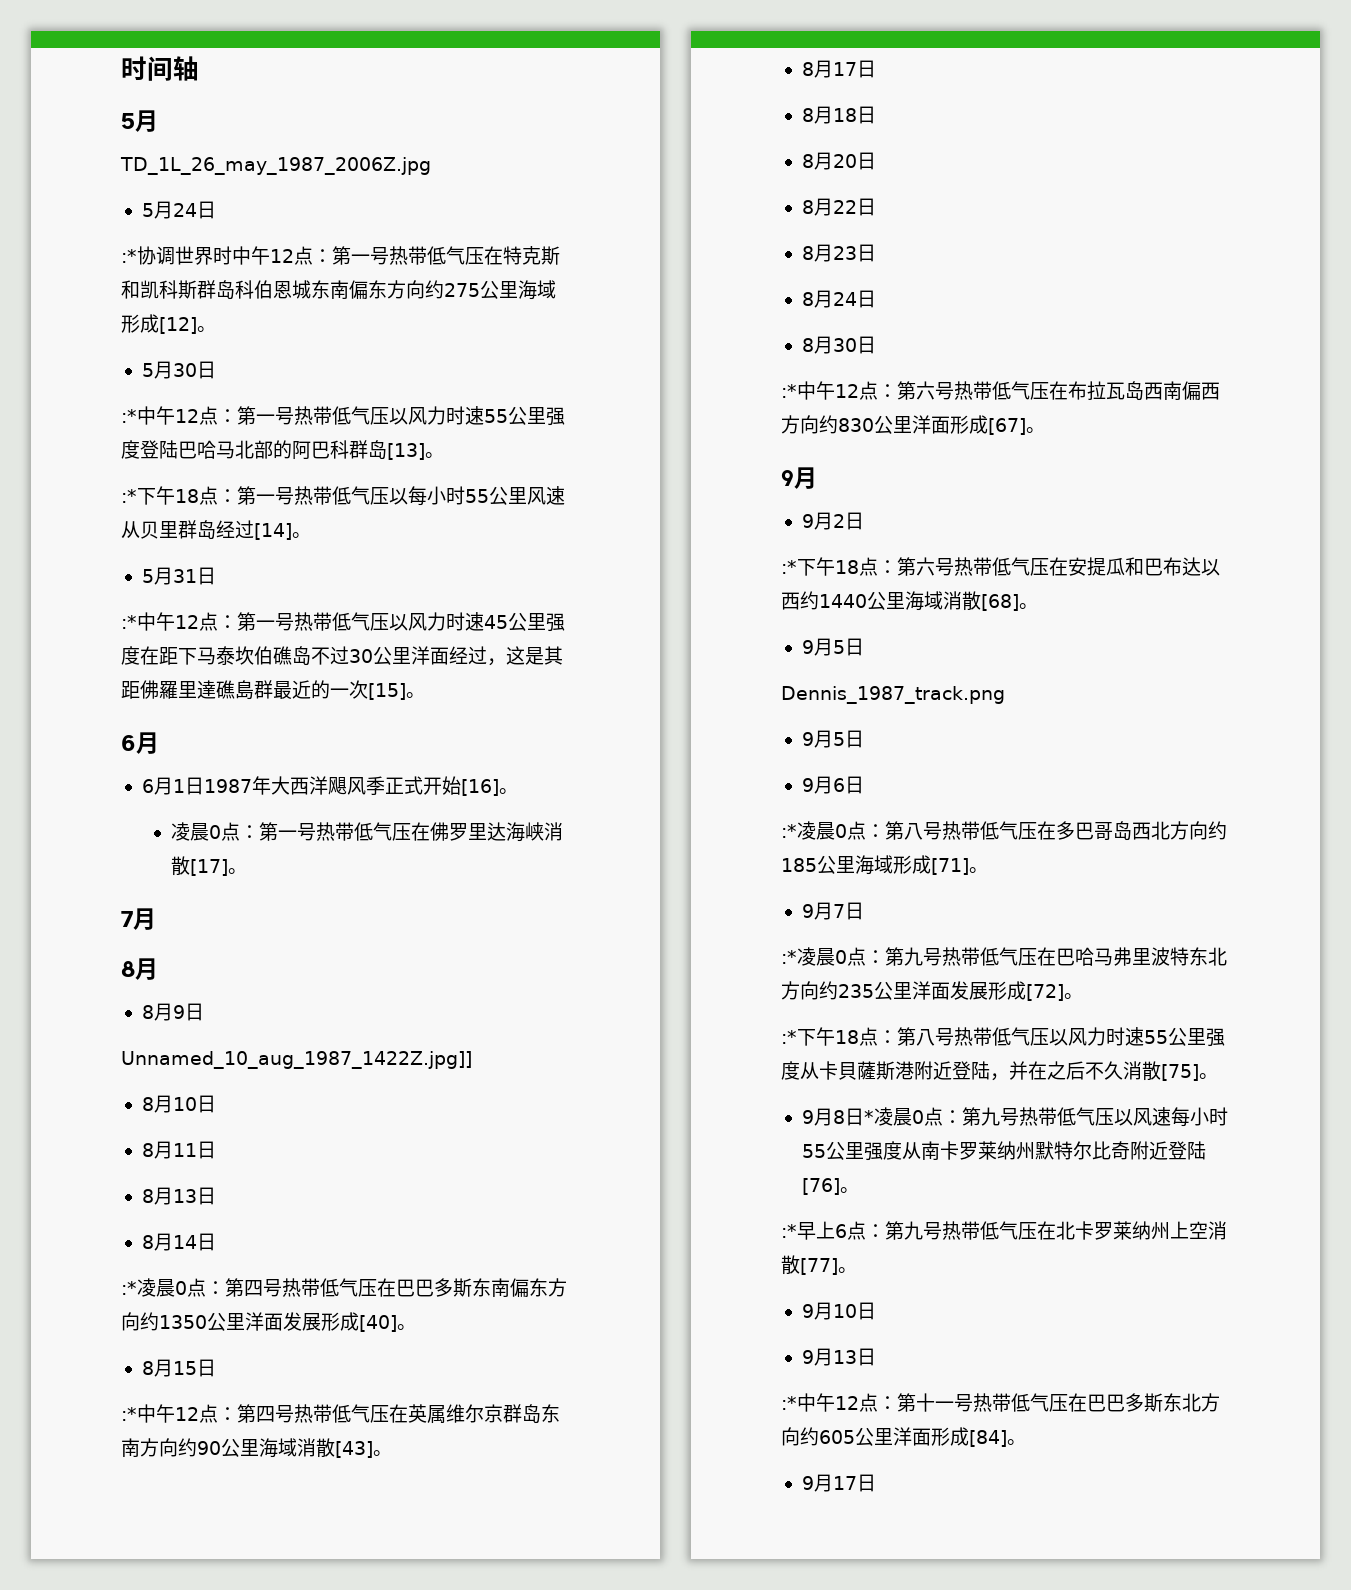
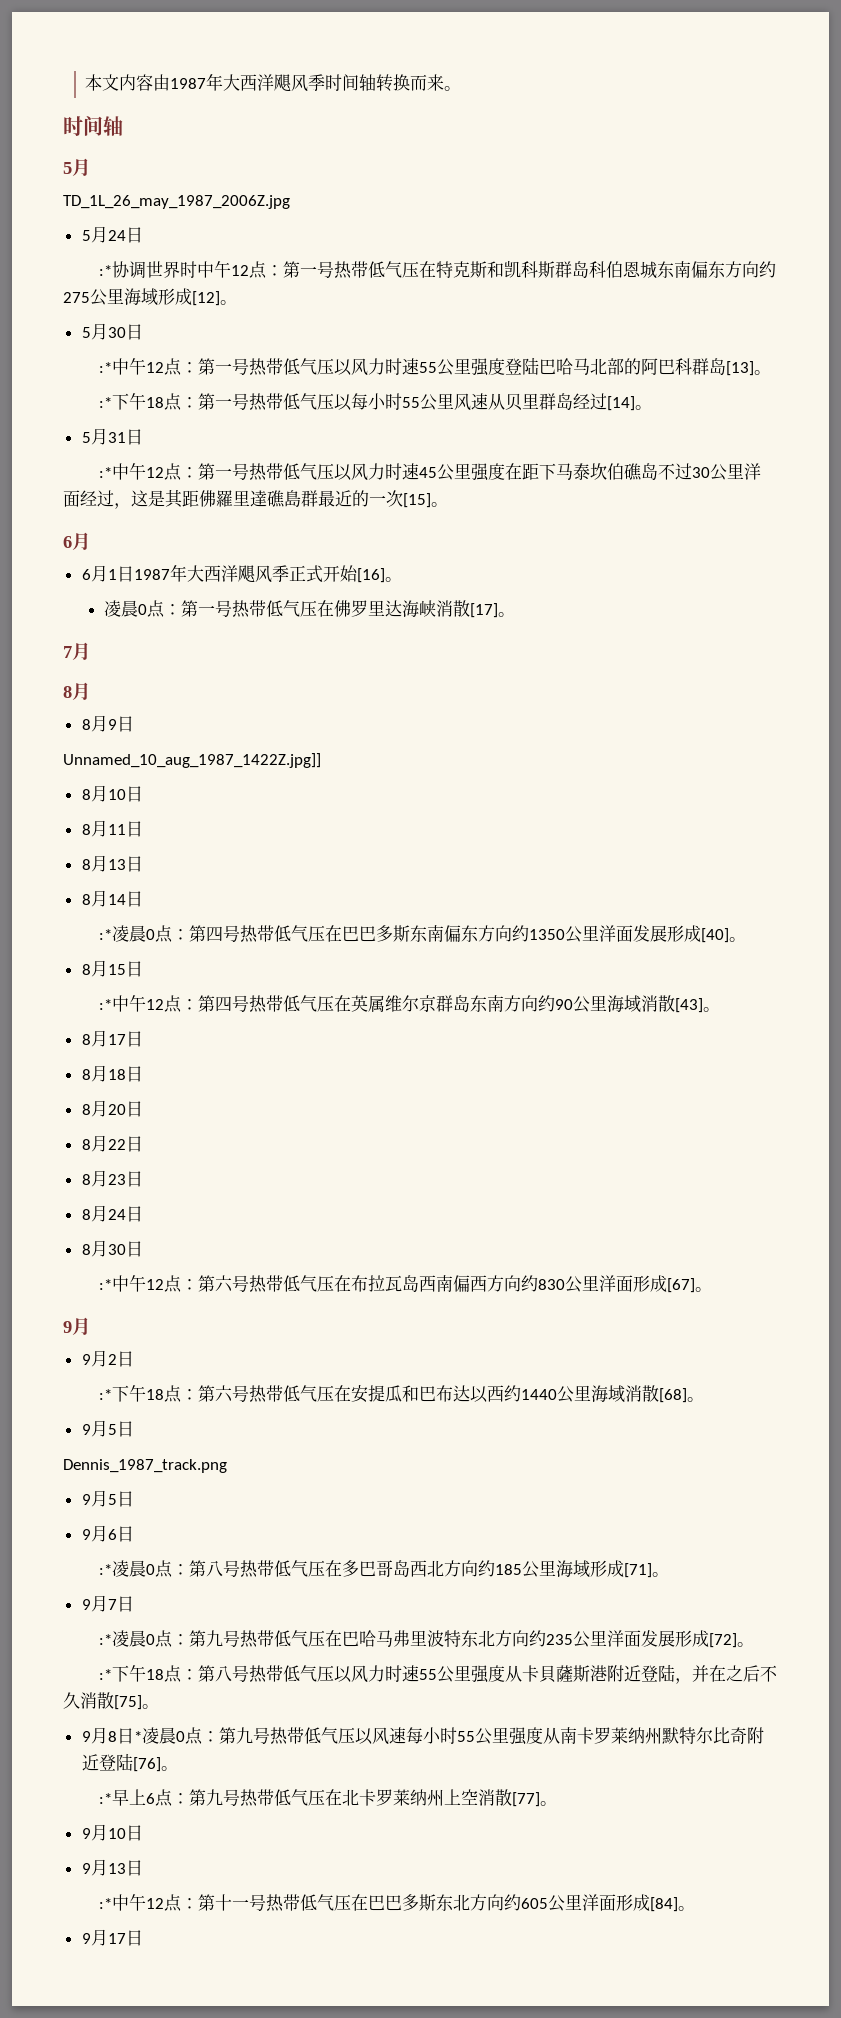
(121, 68) none -> [85,73,462,92] 本文内容由1987年大西洋飓风季时间轴转换而来。 //

